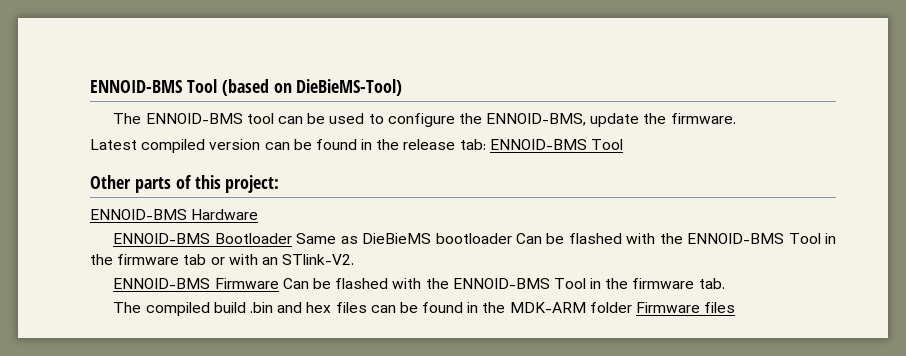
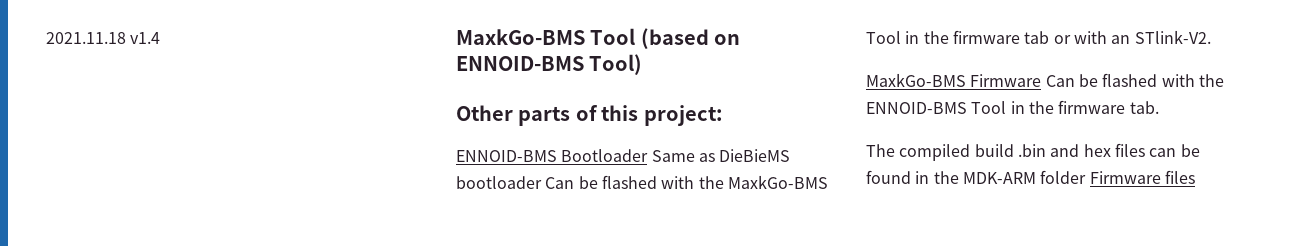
[90,79,403,96] [113,113,736,127] [90,139,624,153] ENNOID-BMS Tool (based on DieBieMS-Tool) // The ENNOID-BMS tool can be used to configure the ENNOID-BMS, update the firmware. // Latest compiled version can be found in the release tab: ENNOID-BMS Tool -> [46,32,161,44] [456,28,741,49] [456,54,643,75] 2021.11.18 v1.4 // MaxkGo-BMS Tool (based on ENNOID-BMS Tool)
[90,209,259,220] // ENNOID-BMS Hardware -> (723, 115) none
[687,233,785,244] ENNOID-BMS -> [727,175,828,189] MaxkGo-BMS
[113,278,211,289] ENNOID-BMS -> [866,73,966,87] MaxkGo-BMS

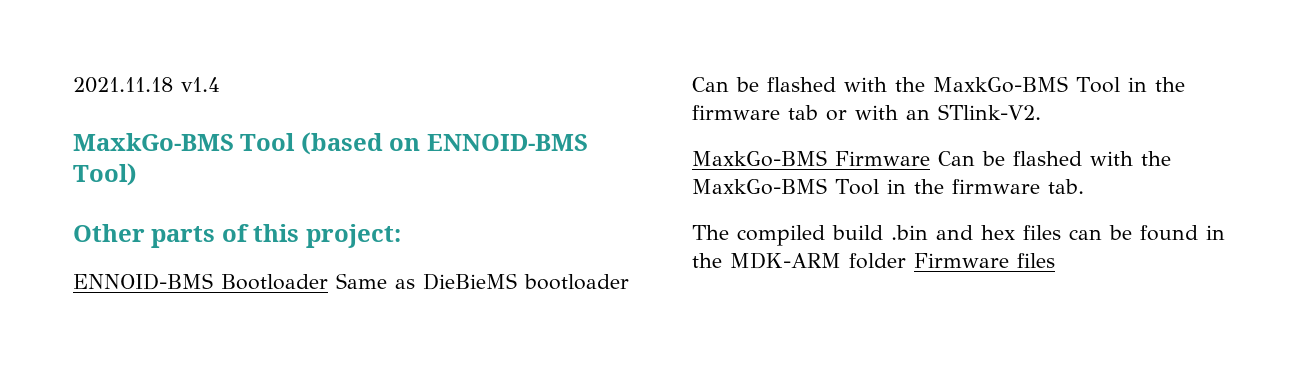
[866,102,967,114] ENNOID-BMS -> [692,178,827,195] MaxkGo-BMS

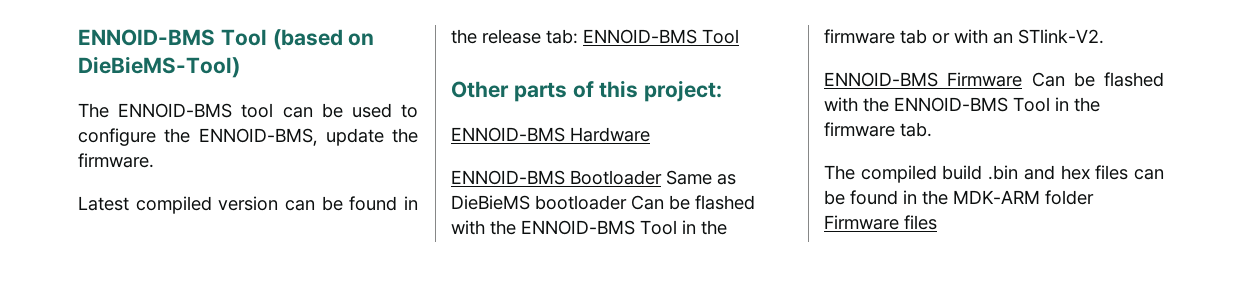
[73,77,220,93] [73,132,588,155] [73,163,137,186] 2021.11.18 v1.4 // MaxkGo-BMS Tool (based on ENNOID-BMS Tool) -> [78,29,375,50] [78,56,240,78] [78,103,418,118] [78,128,418,146] [78,153,154,168] [78,196,418,214] [451,29,739,44] ENNOID-BMS Tool (based on DieBieMS-Tool) // The ENNOID-BMS tool can be used to configure the ENNOID-BMS, update the firmware. // Latest compiled version can be found in the release tab: ENNOID-BMS Tool
(401, 236) none -> [451,127,650,142] // ENNOID-BMS Hardware
[933,76,1068,93] MaxkGo-BMS -> [521,220,635,235] ENNOID-BMS
[692,150,827,167] MaxkGo-BMS -> [824,72,938,87] ENNOID-BMS
[692,178,827,195] MaxkGo-BMS -> [894,97,1008,112] ENNOID-BMS

